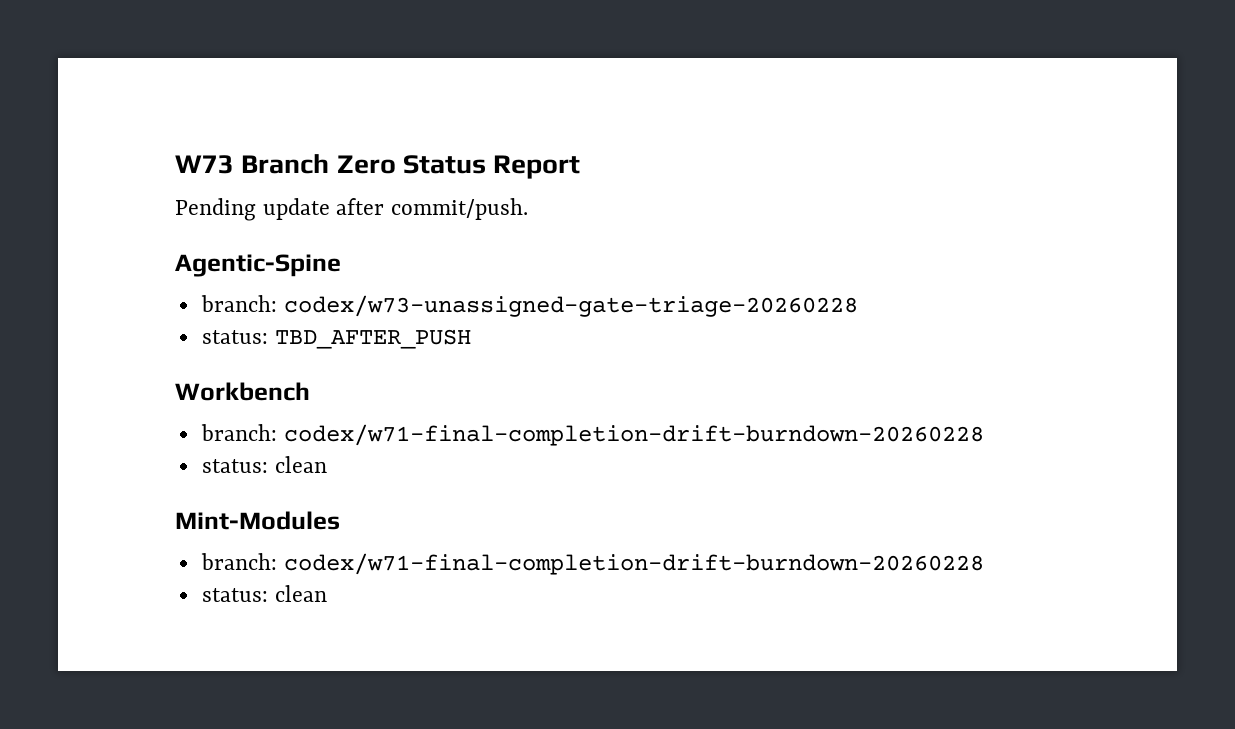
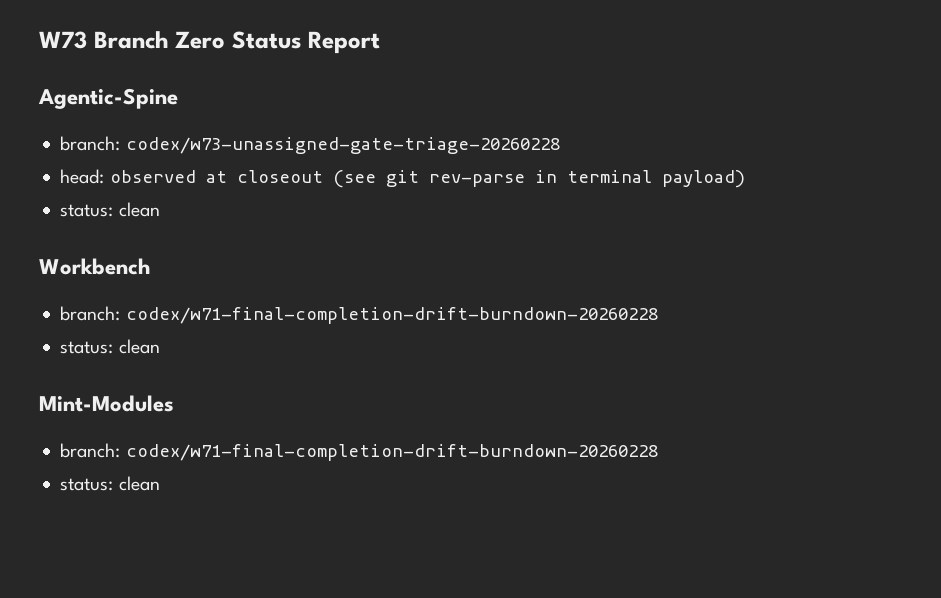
[175,198,528,221] // Pending update after commit/push. -> (381, 42) none
[201,329,471,349] // status: TBD_AFTER_PUSH -> [60,169,745,188] [60,202,160,217] // head: observed at closeout (see git rev-parse in terminal payload) // status: clean

